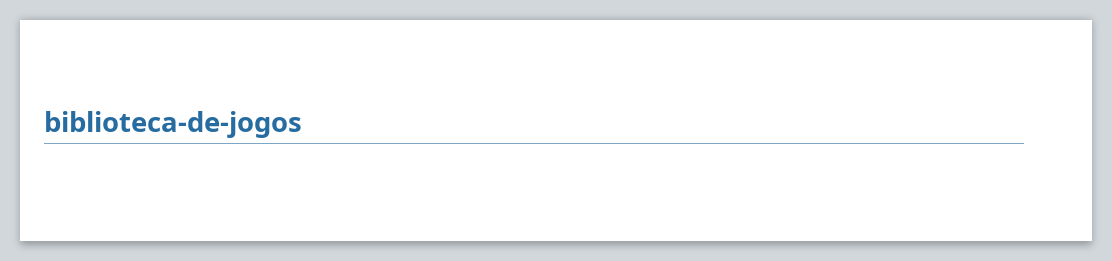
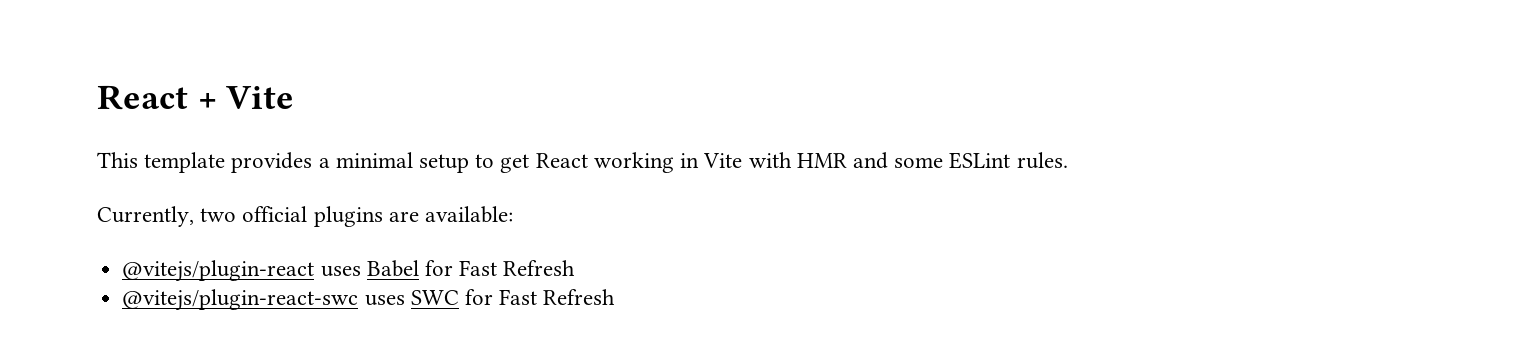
[44,111,302,138] biblioteca-de-jogos -> [97,85,295,110] [97,152,1068,173] [97,206,514,227] [122,260,576,282] [122,289,616,311] React + Vite // This template provides a minimal setup to get React working in Vite with HMR and some ESLint rules. // Currently, two official plugins are available: // @vitejs/plugin-react uses Babel for Fast Refresh // @vitejs/plugin-react-swc uses SWC for Fast Refresh

